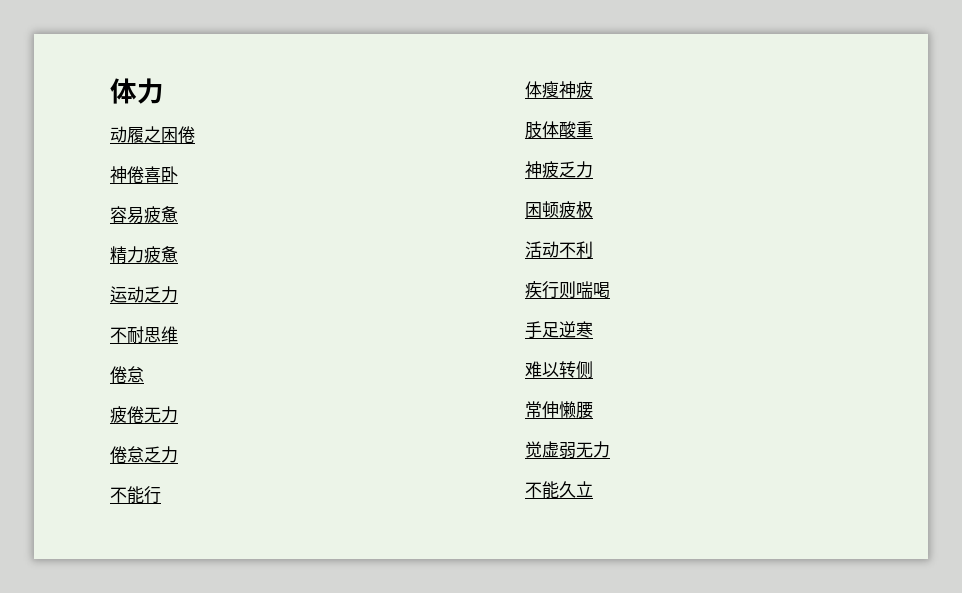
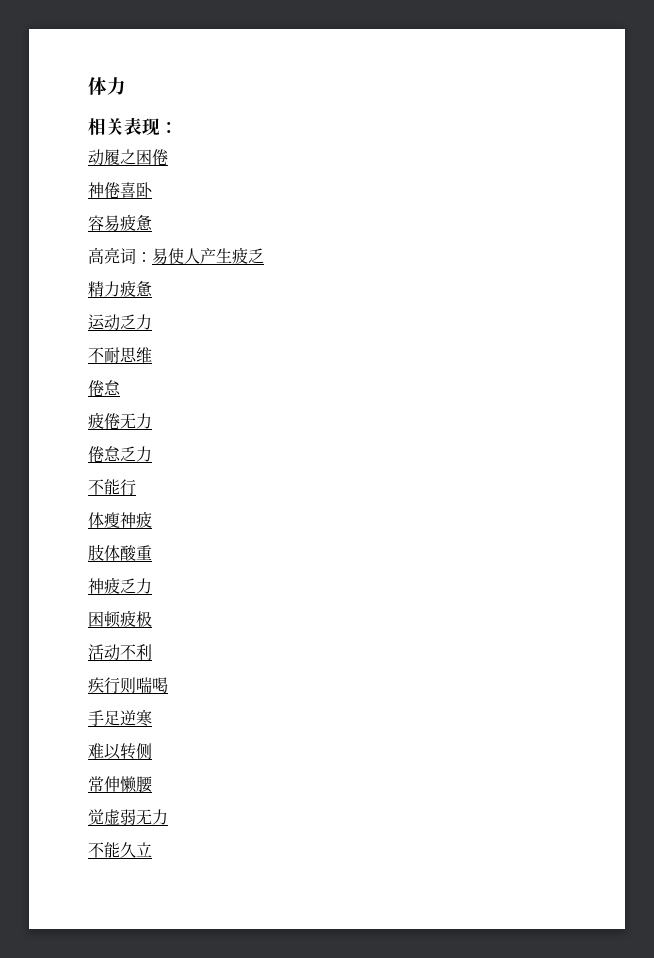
(164, 91) none -> [88,117,178,136] // 相关表现：
(178, 214) none -> [88,247,264,265] // 高亮词：易使人产生疲乏

